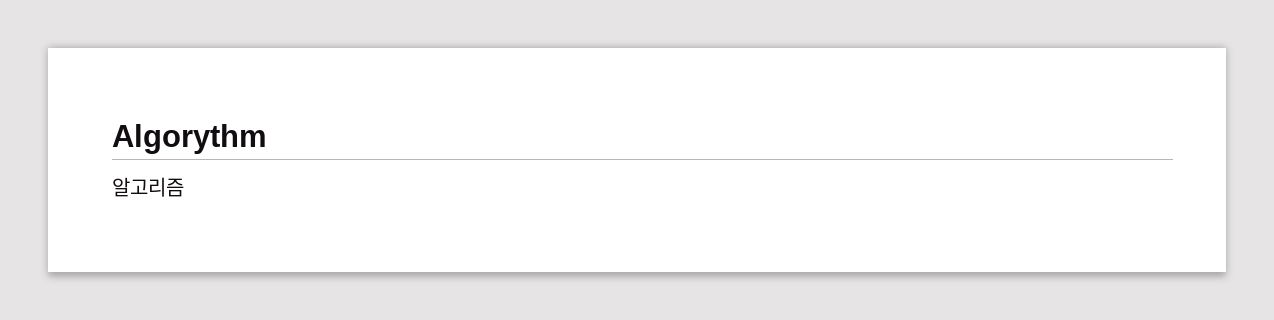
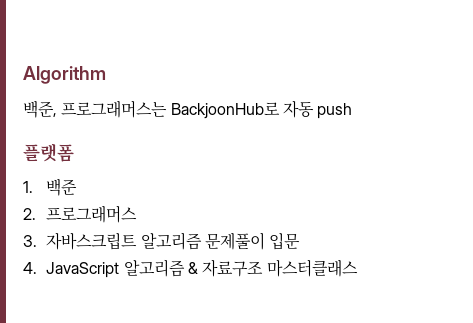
[112,124,267,154] [112,177,184,197] Algorythm // 알고리즘 -> [23,66,106,84] [23,100,353,119] [23,143,74,162] [23,178,78,196] [23,205,138,223] [23,232,301,250] [23,259,358,278] Algorithm // 백준, 프로그래머스는 BackjoonHub로 자동 push // 플랫폼 // 1. 백준 // 2. 프로그래머스 // 3. 자바스크립트 알고리즘 문제풀이 입문 // 4. JavaScript 알고리즘 & 자료구조 마스터클래스

